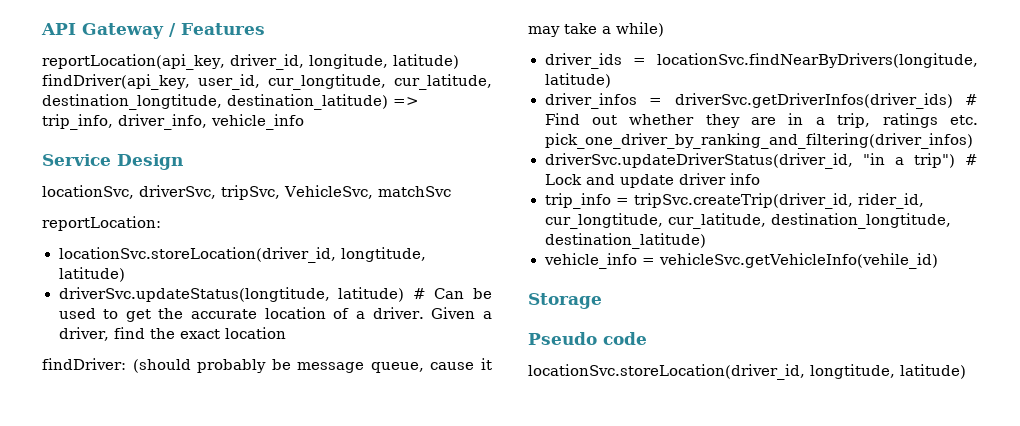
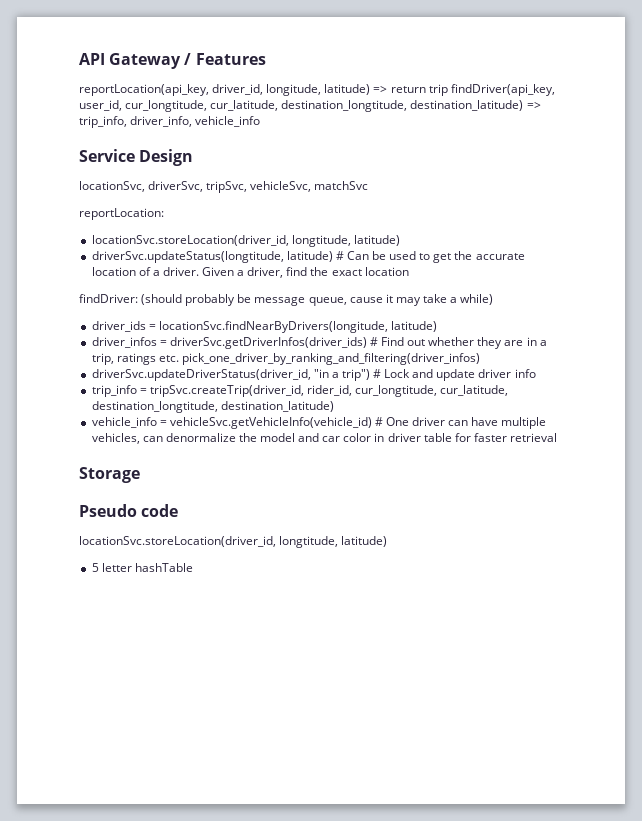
(459, 61) none -> [373,84,448,96] => return trip
[284,185,373,199] VehicleSvc, -> [250,181,312,192] vehicleSvc,
[658,253,939,269] vehicleSvc.getVehicleInfo(vehile_id) -> [169,417,547,429] [91,433,558,444] vehicleSvc.getVehicleInfo(vehicle_id) # One driver can have multiple vehicles, can denormalize the model and car color in driver table for faster retrieval
(966, 371) none -> [91,563,193,572] // 5 letter hashTable

